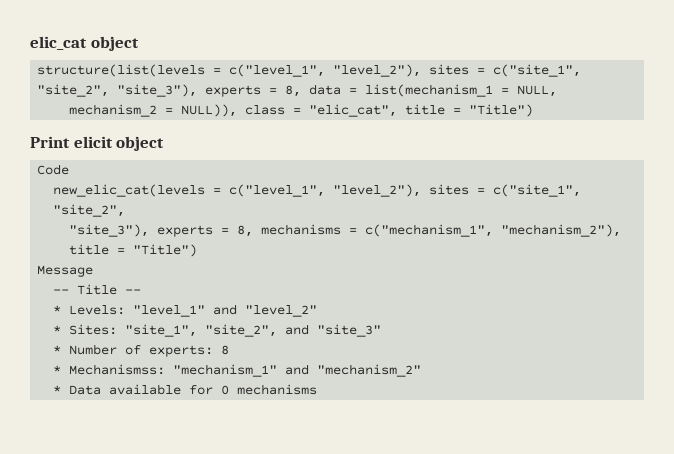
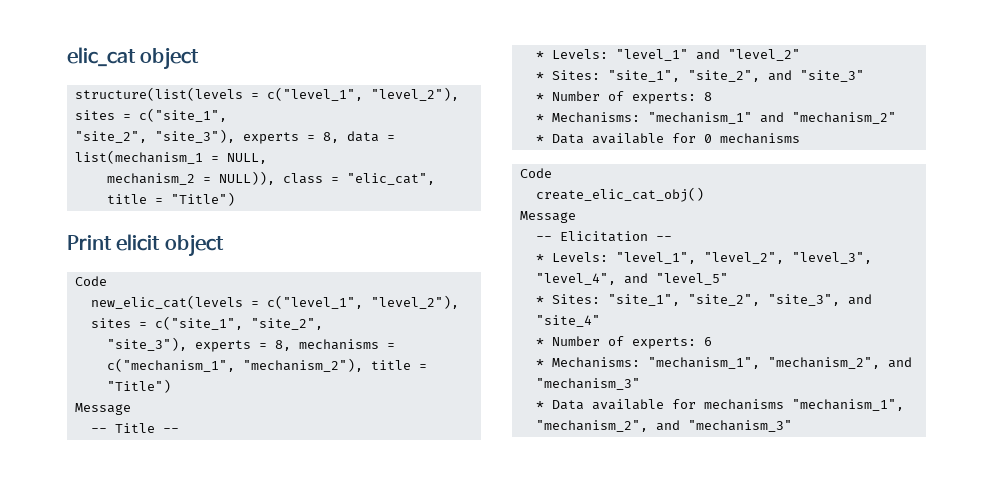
[69,364,166,375] Mechanismss: -> [552,112,641,123] Mechanisms:
(318, 389) none -> [520,168,553,178] [536,187,705,202] [520,211,577,223] [536,231,673,242] [536,252,873,264] [536,273,729,285] [536,294,873,306] [536,315,601,327] [536,336,713,349] [536,357,913,369] [536,378,641,390] [536,399,905,411] [536,420,793,432] // Code // create_elic_cat_obj() // Message // -- Elicitation -- // * Levels: "level_1", "level_2", "level_3", "level_4", and "level_5" // * Sites: "site_1", "site_2", "site_3", and "site_4" // * Number of experts: 6 // * Mechanisms: "mechanism_1", "mechanism_2", and "mechanism_3" // * Data available for mechanisms "mechanism_1", "mechanism_2", and "mechanism_3"

